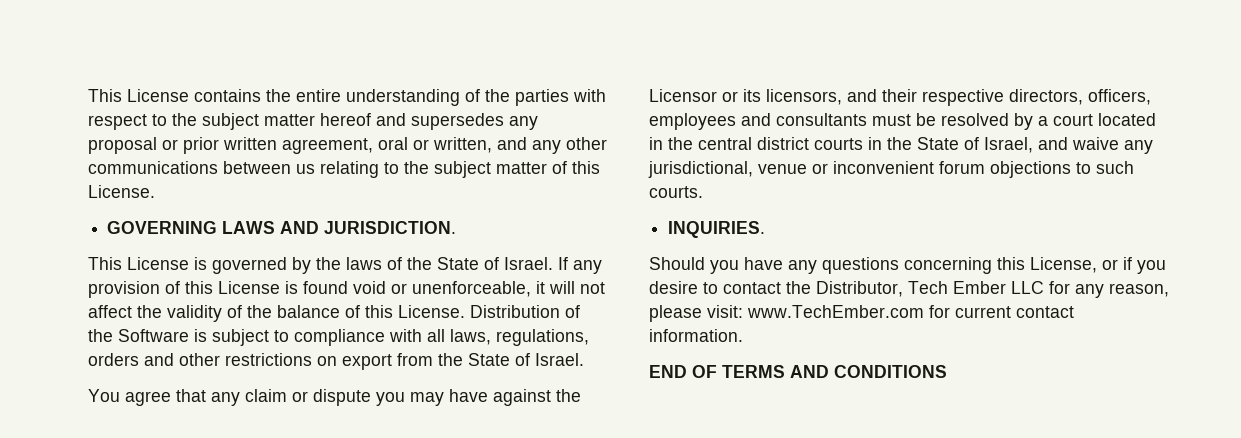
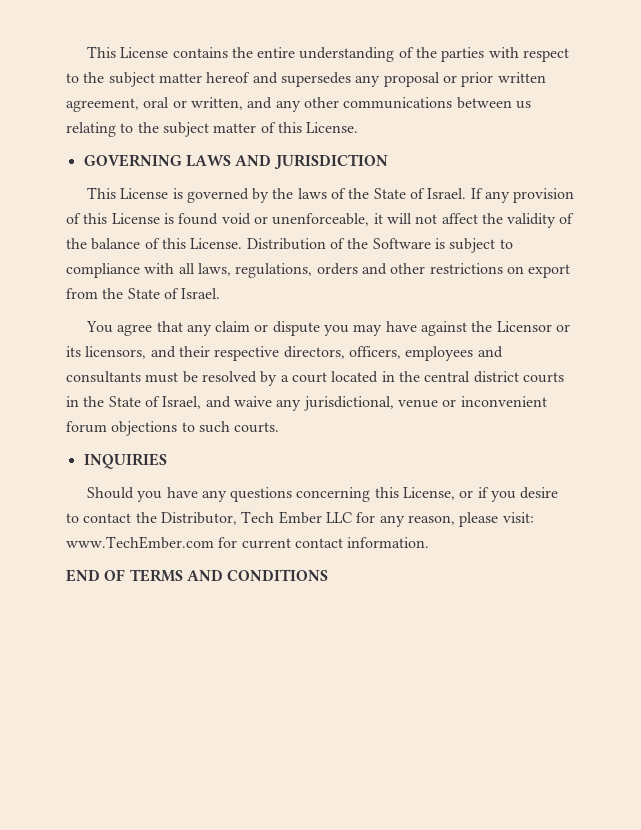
[324,221,457,234] JURISDICTION. -> [273,154,388,169] JURISDICTION
[668,221,766,238] INQUIRIES. -> [83,453,167,469] INQUIRIES

